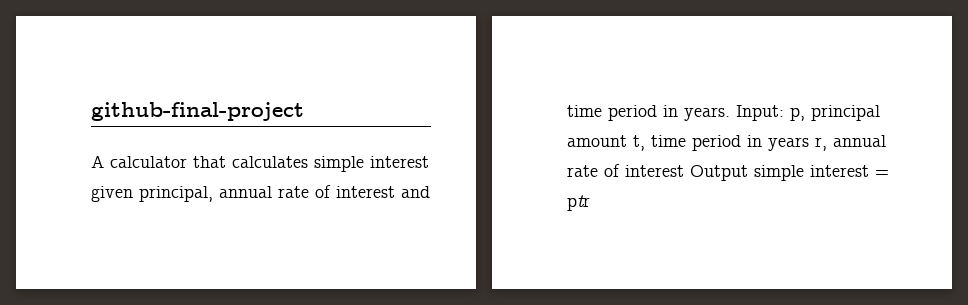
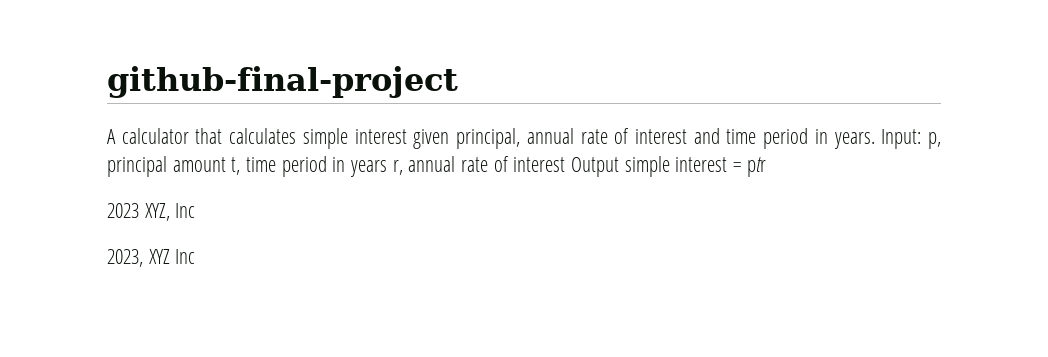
(590, 203) none -> [107,203,196,221] [107,249,196,267] // 2023 XYZ, Inc // 2023, XYZ Inc

